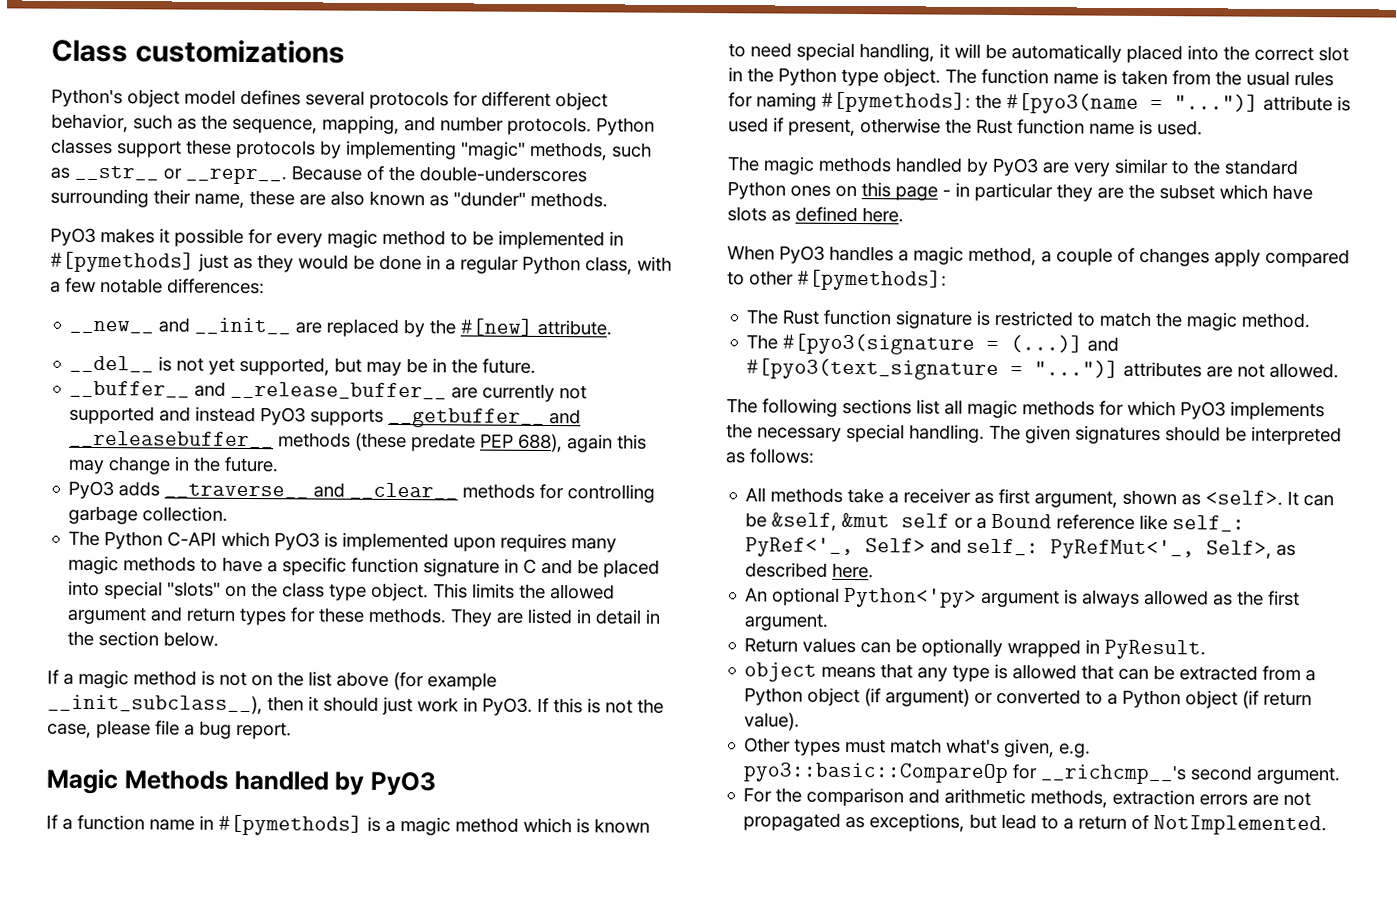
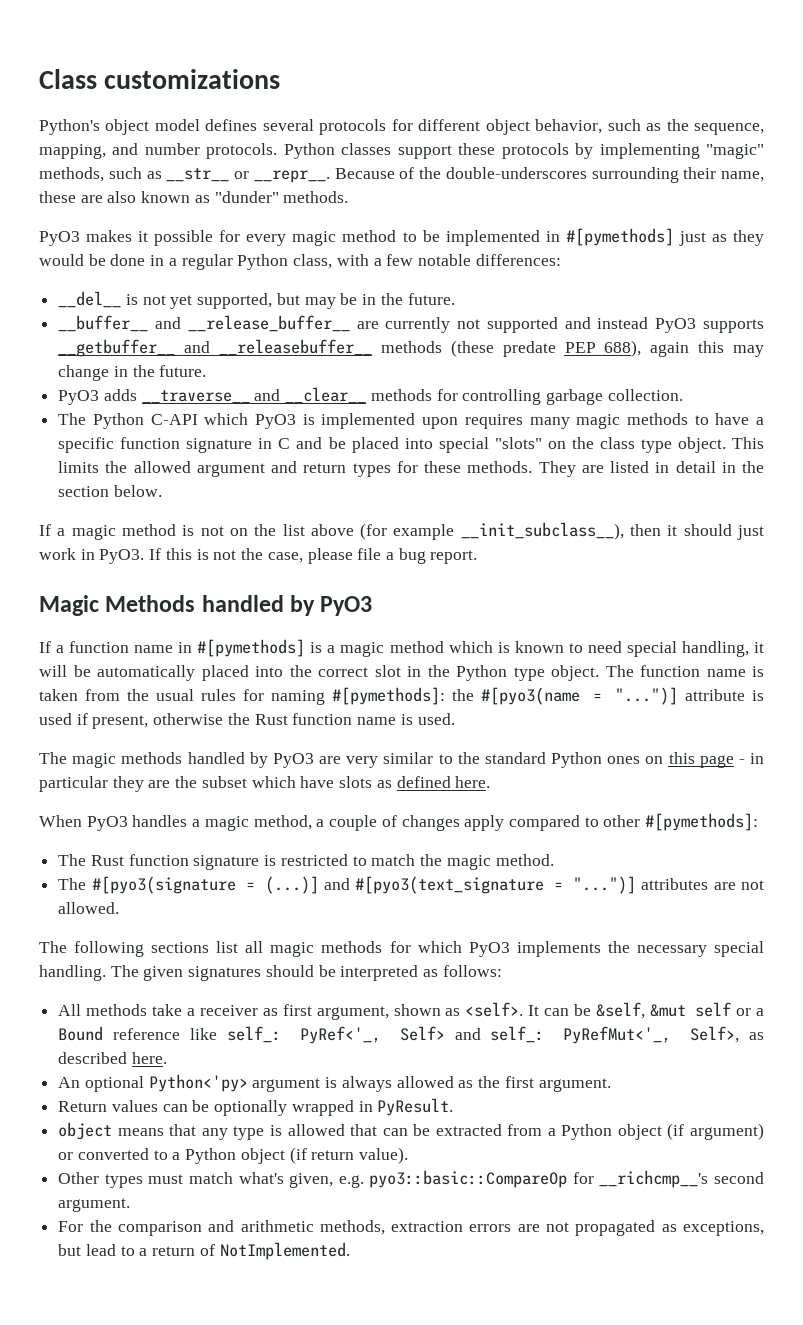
[69,317,613,338] // __new__ and __init__ are replaced by the #[new] attribute. -> (561, 260) none

